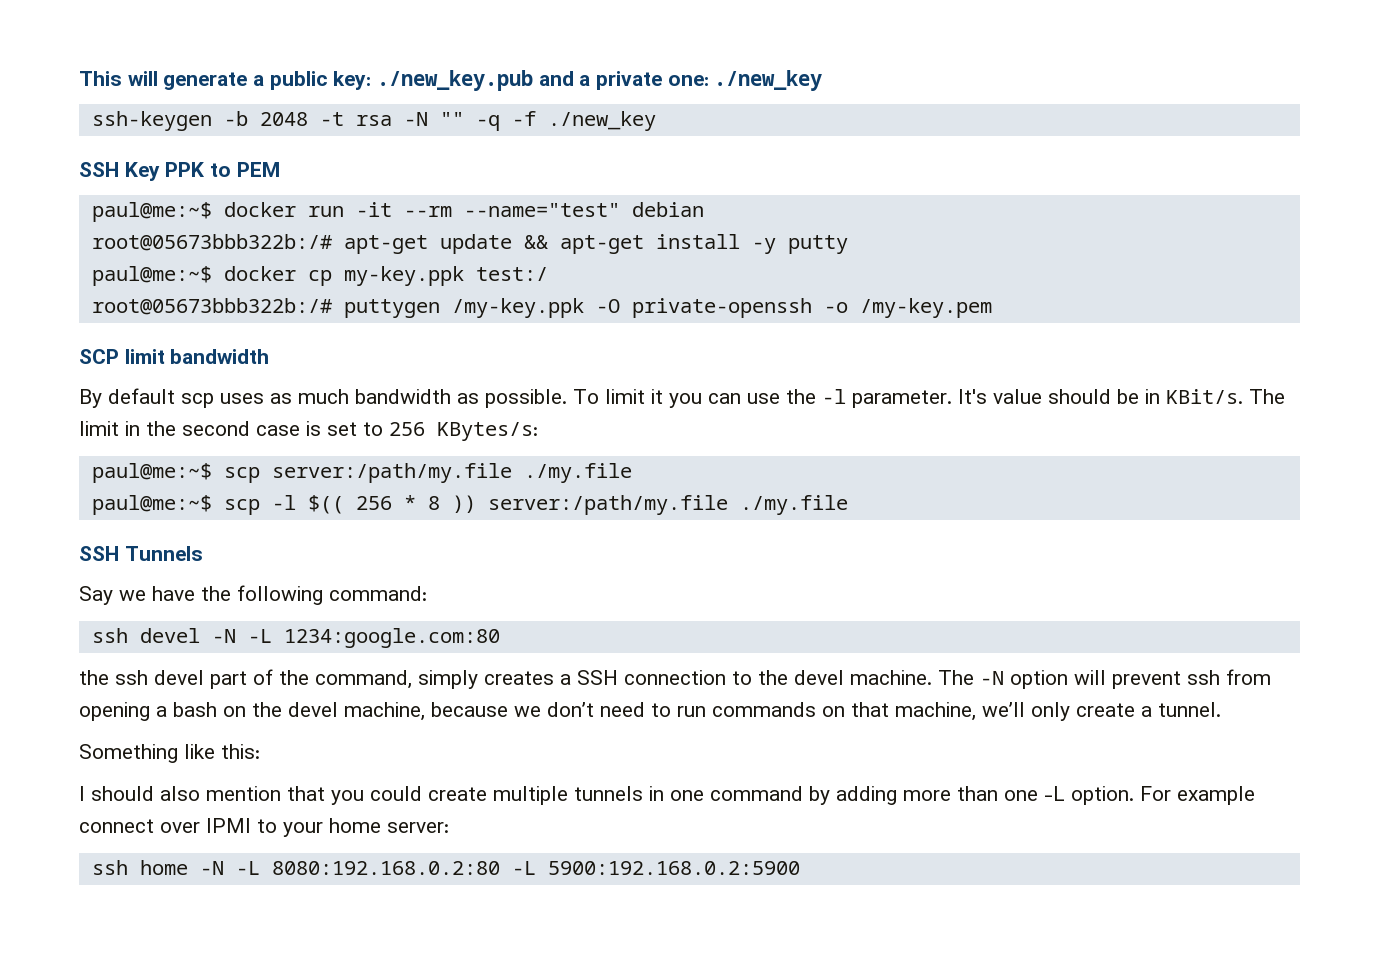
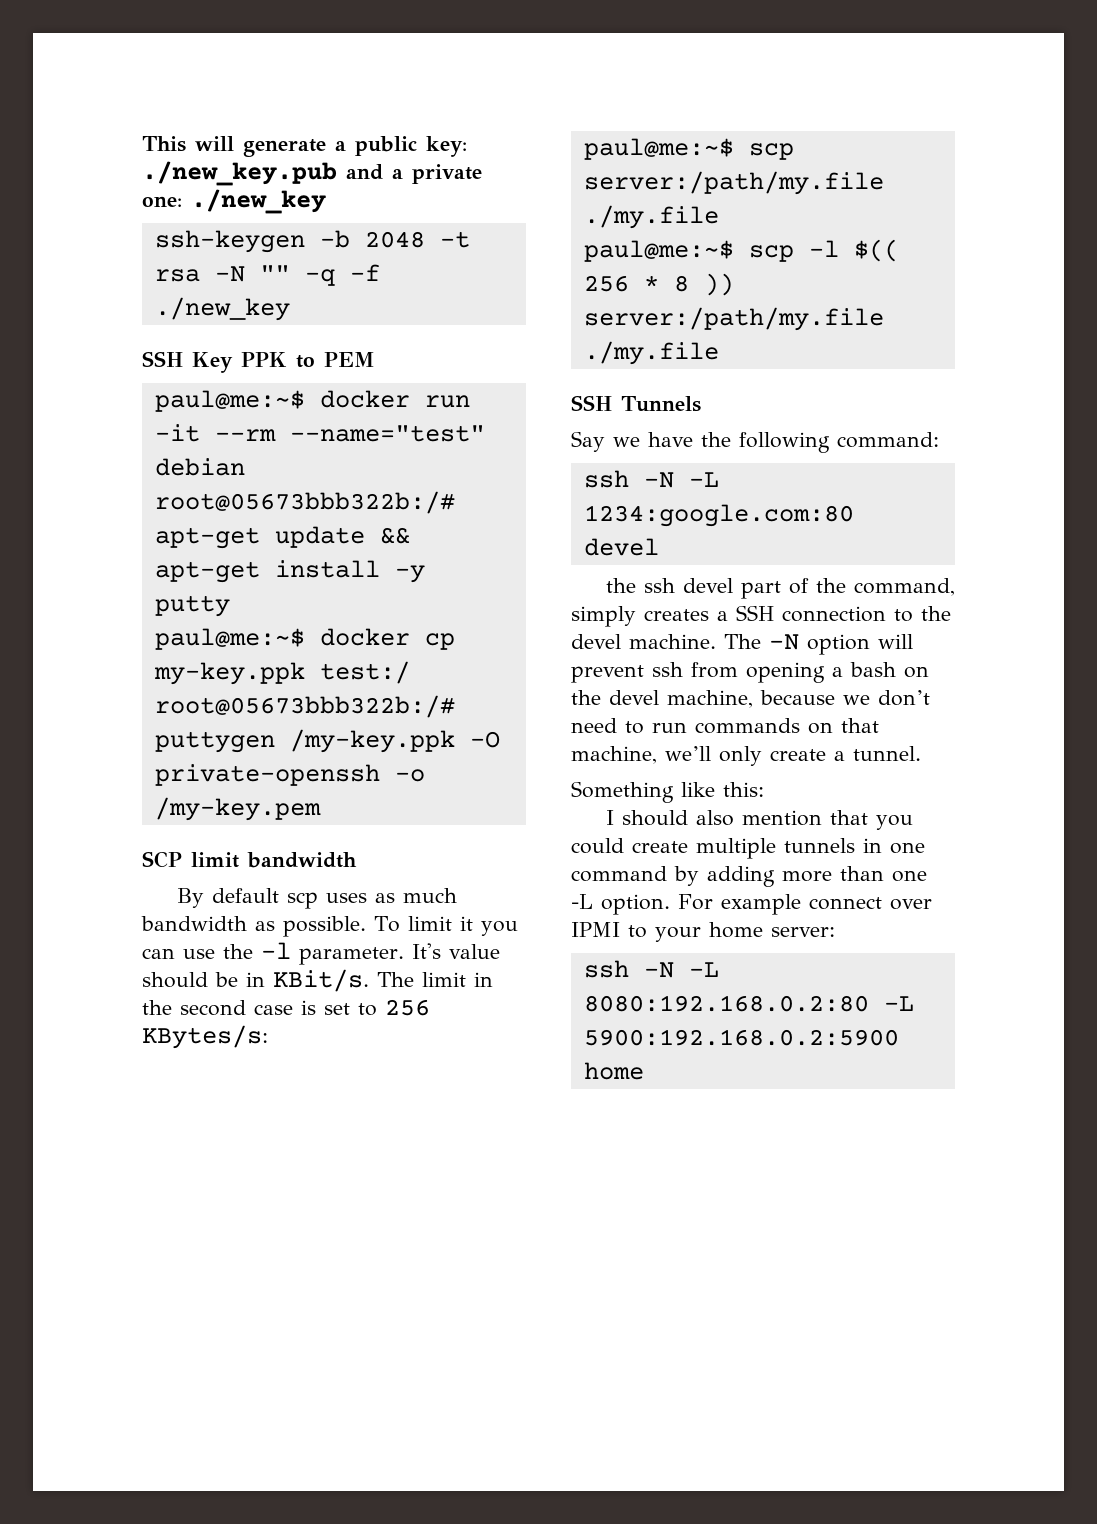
[139,628,200,643] devel -> (629, 479) none
(500, 638) none -> [583,538,659,556] devel
[139,860,188,875] home -> (629, 969) none
(800, 868) none -> [583,1062,644,1080] home

